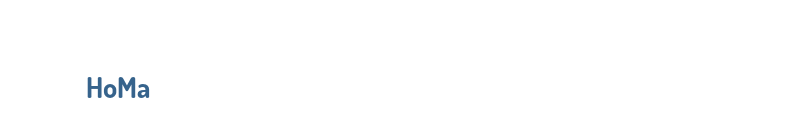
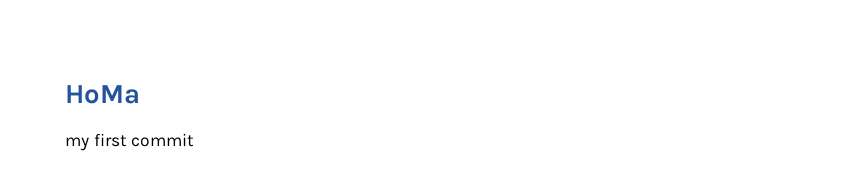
(150, 87) none -> [65,133,195,151] // my first commit

